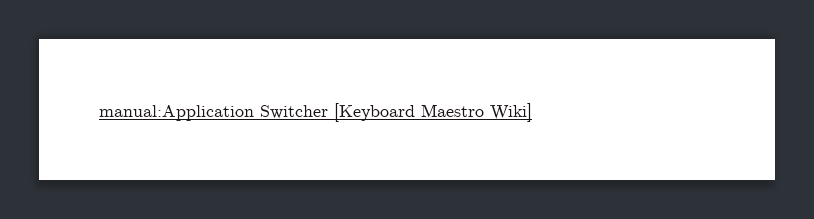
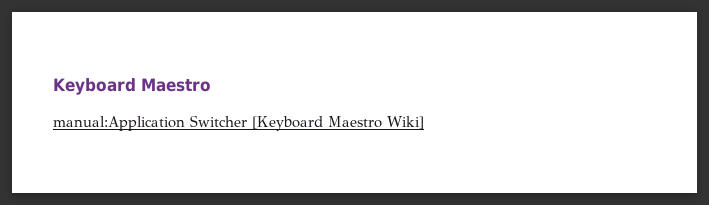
(99, 113) none -> [53,78,211,95] Keyboard Maestro //

